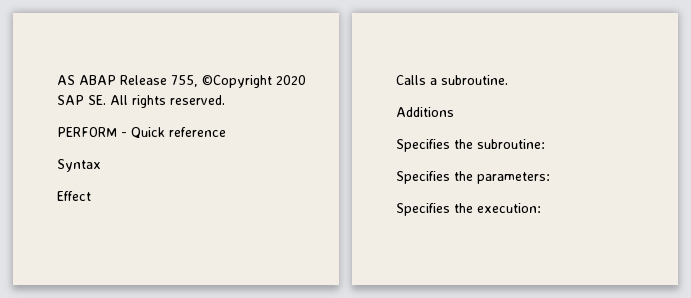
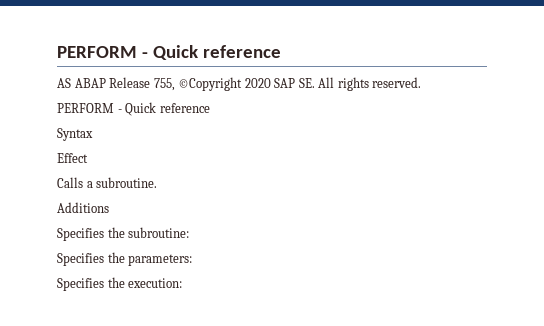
(57, 80) none -> [57,45,281,60] PERFORM - Quick reference //

